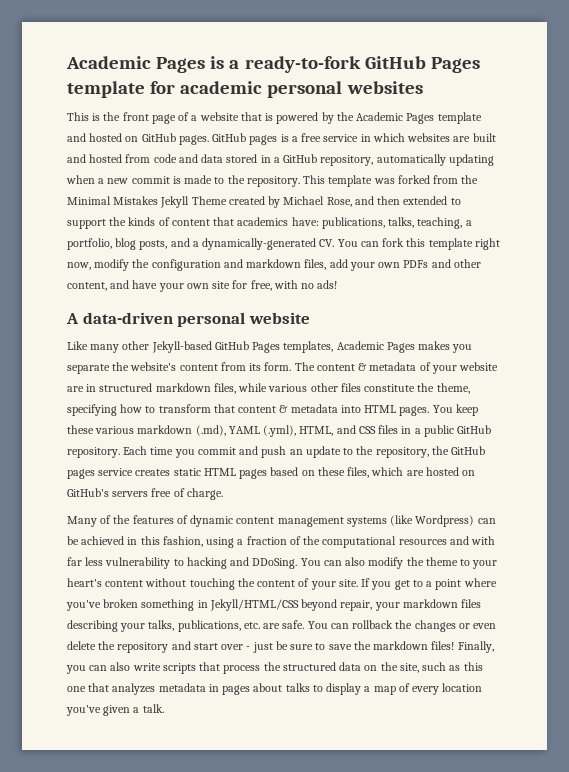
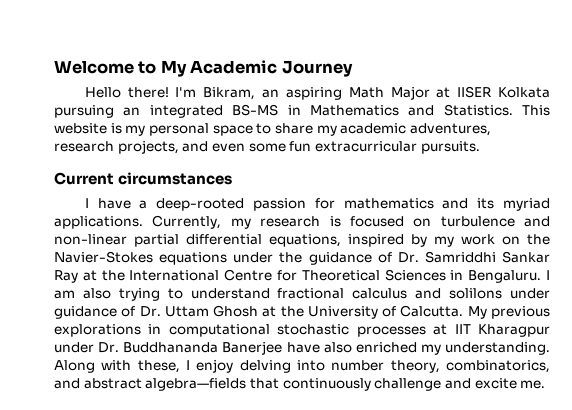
[66,56,480,73] [67,81,423,98] [67,112,482,124] [67,133,496,145] [67,154,494,166] [66,175,479,187] [67,196,461,208] [67,217,472,229] [67,238,500,250] [67,259,481,271] [67,280,338,292] [66,312,310,327] [67,341,473,353] [67,362,499,374] [67,383,470,394] [67,404,478,416] [67,425,492,437] [67,446,486,458] [67,467,476,479] [67,488,223,500] [67,515,496,527] [67,536,496,548] [67,557,498,569] [67,578,497,590] [66,599,482,611] [67,620,497,632] [67,641,494,653] [66,662,483,674] [67,683,483,695] [66,704,164,716] Academic Pages is a ready-to-fork GitHub Pages template for academic personal websites // This is the front page of a website that is powered by the Academic Pages template and hosted on GitHub pages. GitHub pages is a free service in which websites are built and hosted from code and data stored in a GitHub repository, automatically updating when a new commit is made to the repository. This template was forked from the Minimal Mistakes Jekyll Theme created by Michael Rose, and then extended to support the kinds of content that academics have: publications, talks, teaching, a portfolio, blog posts, and a dynamically-generated CV. You can fork this template right now, modify the configuration and markdown files, add your own PDFs and other content, and have your own site for free, with no ads! // A data-driven personal website // Like many other Jekyll-based GitHub Pages templates, Academic Pages makes you separate the website's content from its form. The content & metadata of your website are in structured markdown files, while various other files constitute the theme, specifying how to transform that content & metadata into HTML pages. You keep these various markdown (.md), YAML (.yml), HTML, and CSS files in a public GitHub repository. Each time you commit and push an update to the repository, the GitHub pages service creates static HTML pages based on these files, which are hosted on GitHub's servers free of charge. // Many of the features of dynamic content management systems (like Wordpress) can be achieved in this fashion, using a fraction of the computational resources and with far less vulnerability to hacking and DDoSing. You can also modify the theme to your heart's content without touching the content of your site. If you get to a point where you've broken something in Jekyll/HTML/CSS beyond repair, your markdown files describing your talks, publications, etc. are safe. You can rollback the changes or even delete the repository and start over - just be sure to save the markdown files! Finally, you can also write scripts that process the structured data on the site, such as this one that analyzes metadata in pages about talks to display a map of every location you've given a talk. -> [54,60,353,77] [84,86,550,100] [54,104,550,118] [54,123,491,136] [54,140,480,154] [54,172,233,185] [84,198,550,211] [54,215,550,229] [54,234,550,247] [54,251,550,265] [54,269,550,283] [54,288,551,301] [54,305,550,319] [54,324,550,337] [54,341,550,355] [54,359,550,373] [54,378,546,391] Welcome to My Academic Journey // Hello there! I'm Bikram, an aspiring Math Major at IISER Kolkata pursuing an integrated BS-MS in Mathematics and Statistics. This website is my personal space to share my academic adventures, research projects, and even some fun extracurricular pursuits. // Current circumstances // I have a deep-rooted passion for mathematics and its myriad applications. Currently, my research is focused on turbulence and non-linear partial differential equations, inspired by my work on the Navier-Stokes equations under the guidance of Dr. Samriddhi Sankar Ray at the International Centre for Theoretical Sciences in Bengaluru. I am also trying to understand fractional calculus and solilons under guidance of Dr. Uttam Ghosh at the University of Calcutta. My previous explorations in computational stochastic processes at IIT Kharagpur under Dr. Buddhananda Banerjee have also enriched my understanding. Along with these, I enjoy delving into number theory, combinatorics, and abstract algebra—fields that continuously challenge and excite me.

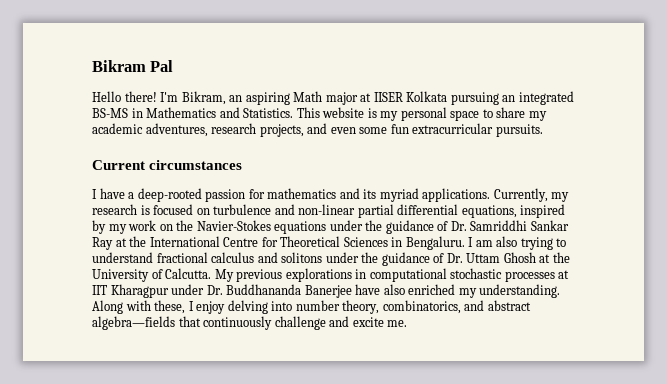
[54,60,353,77] Welcome to My Academic Journey -> [92,60,174,72] Bikram Pal
[390,86,430,100] Major -> [325,92,358,105] major
[449,288,551,299] solilons under -> [281,252,379,263] solitons under the

